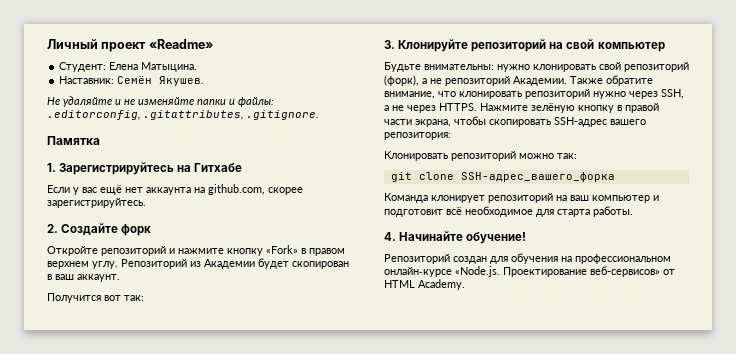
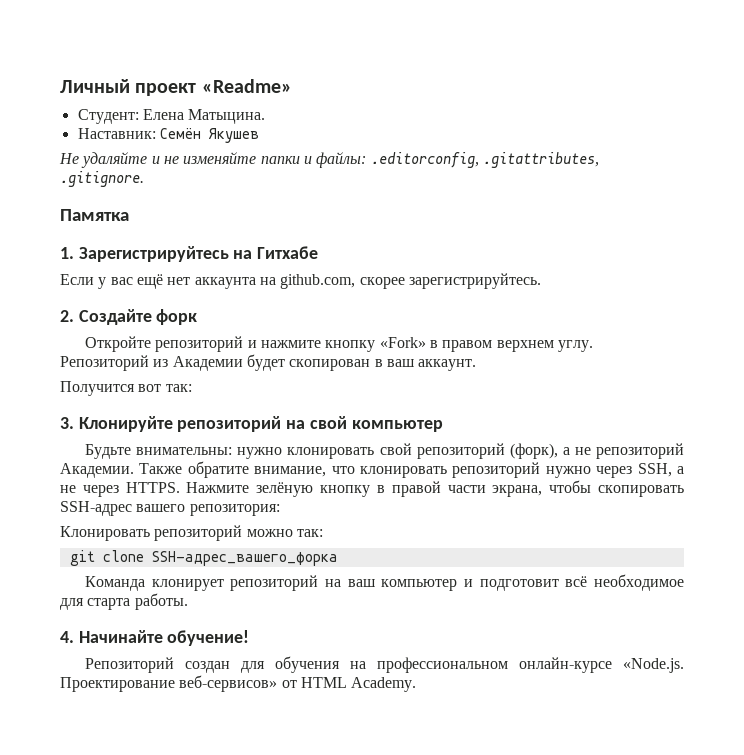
[159,76,205,86] Якушев. -> [207,128,259,143] Якушев

